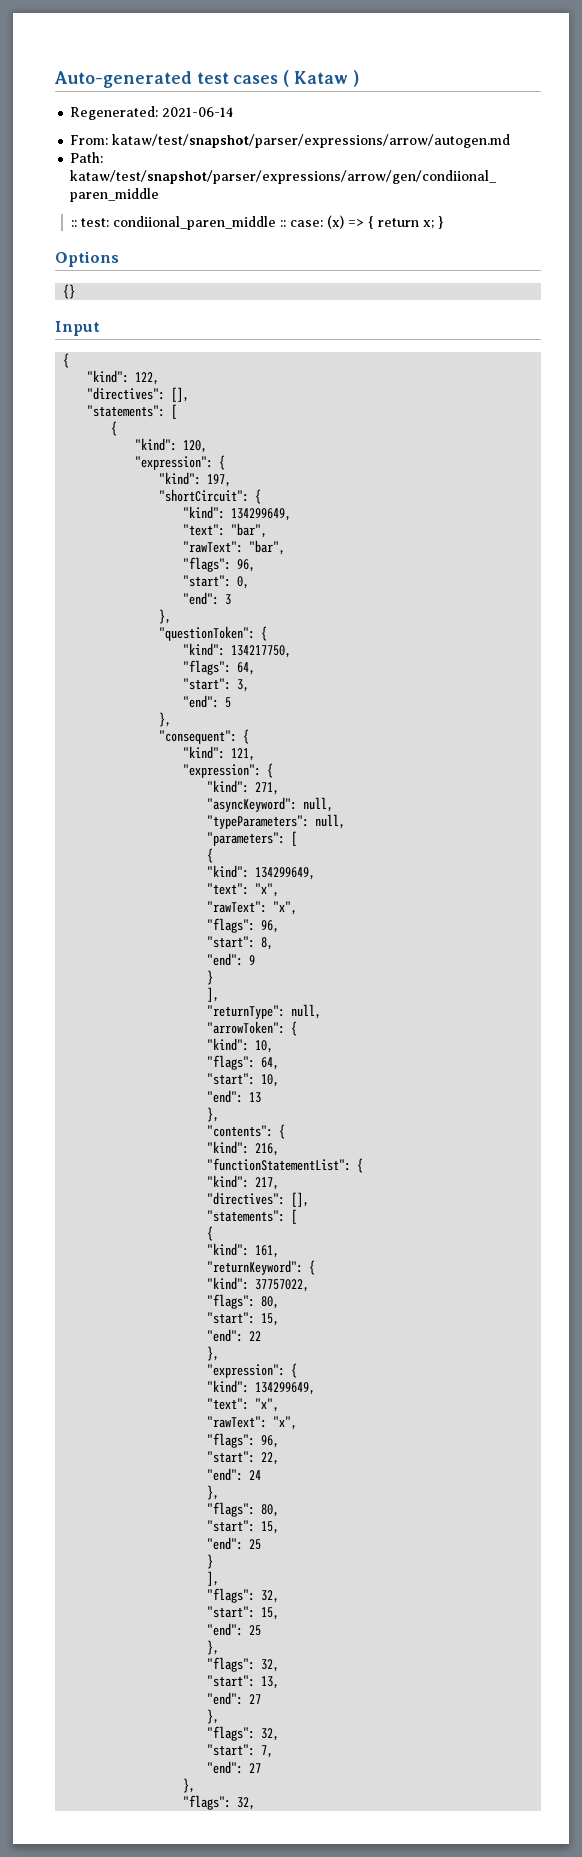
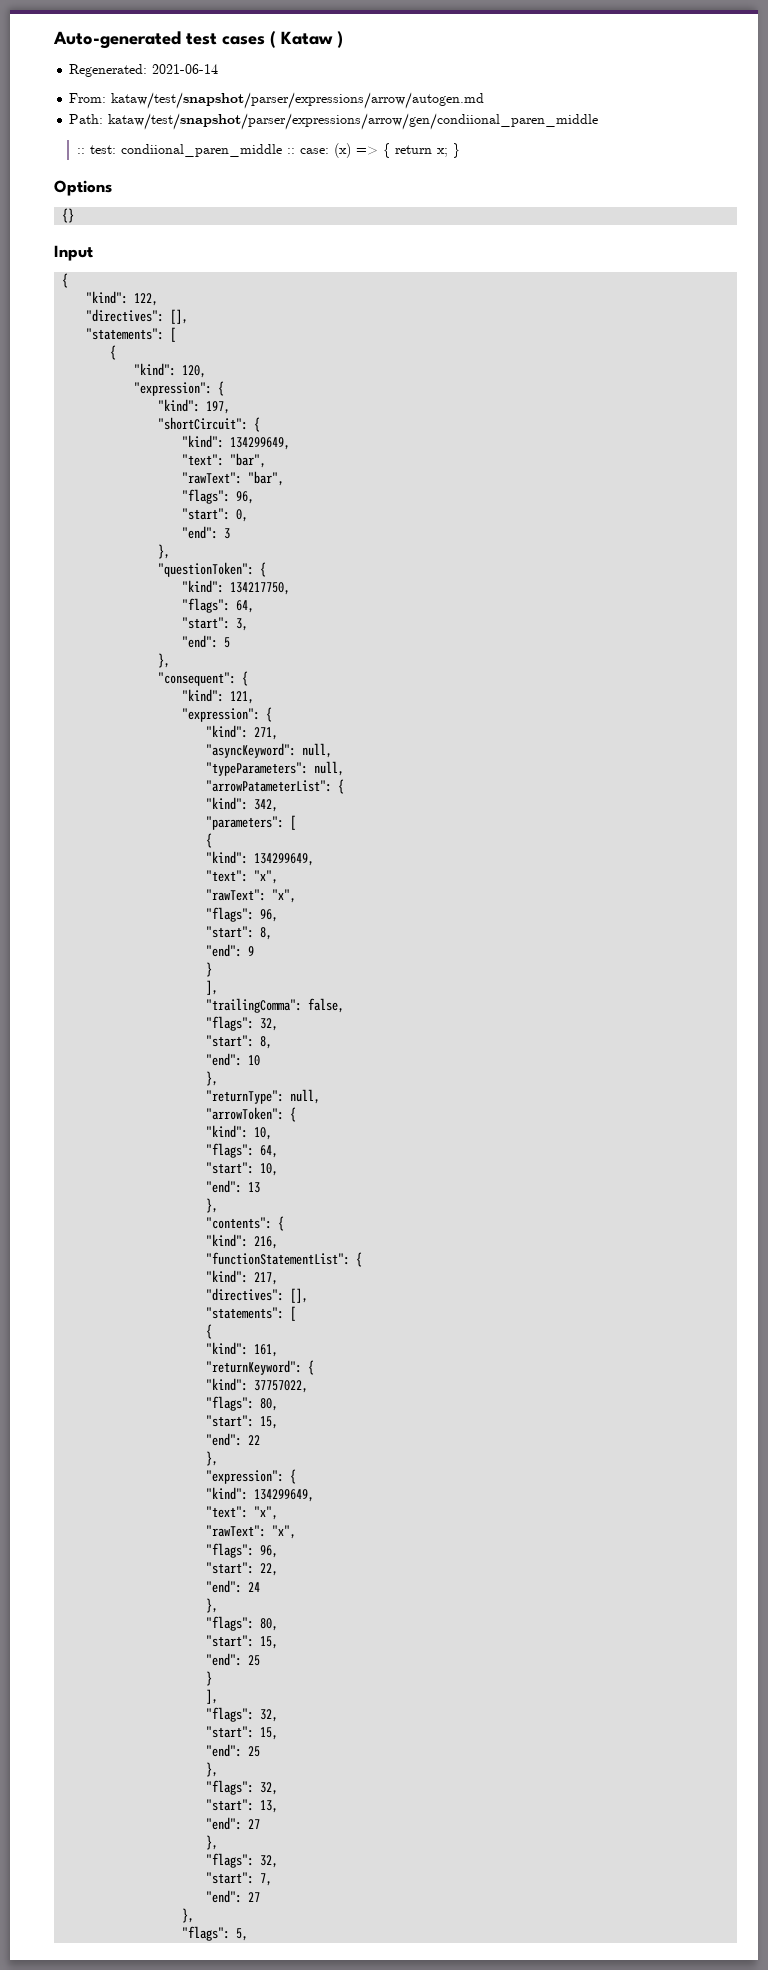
(346, 821) none -> [206,779,345,794] [206,797,279,812] // "arrowPatameterList": { // "kind": 342,
(220, 994) none -> [206,998,345,1013] [206,1016,279,1031] [206,1035,273,1049] [206,1053,261,1066] [206,1071,219,1086] // "trailingComma": false, // "flags": 32, // "start": 8, // "end": 10 // },
[237,1797,256,1810] 32, -> [236,1928,249,1941] 5,

